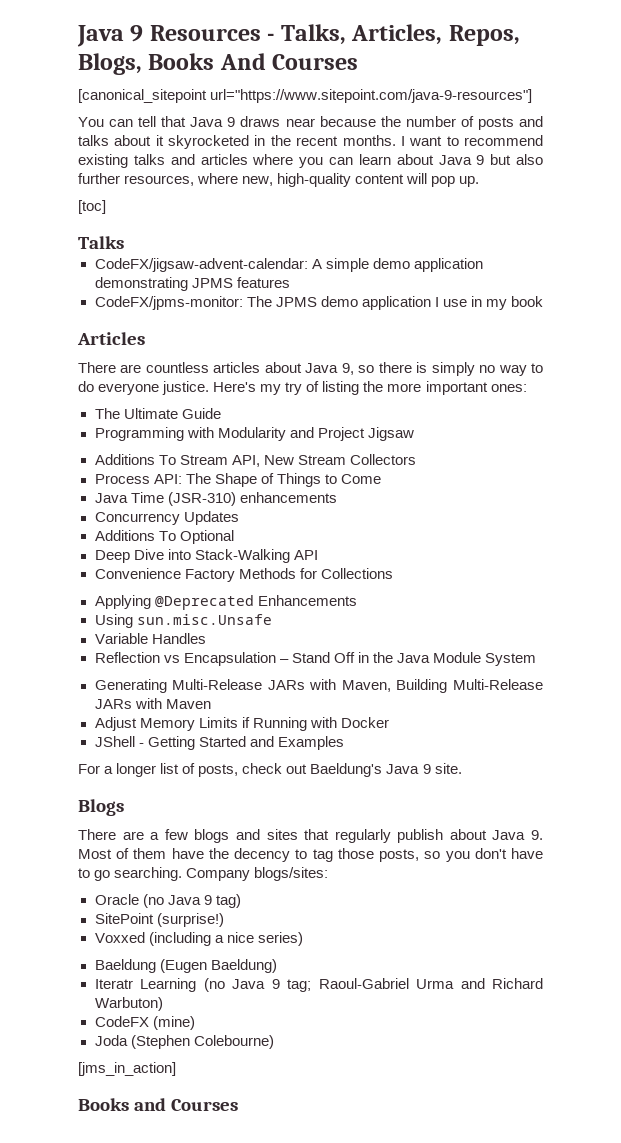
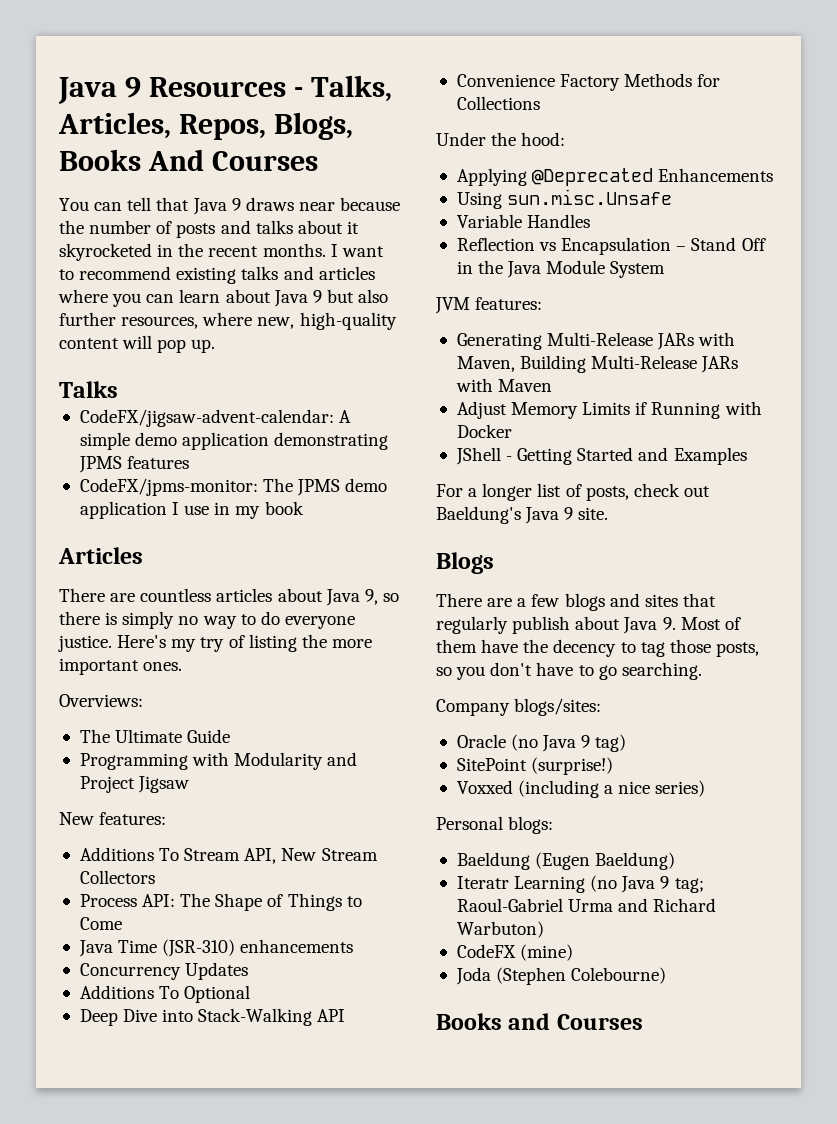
[78,89,533,103] // [canonical_sitepoint url="https://www.sitepoint.com/java-9-resources"] -> (319, 161) none
[78,200,106,214] // [toc] -> (216, 346) none
[490,384,527,392] ones: -> [143,662,183,671] [59,694,143,707] ones. // Overviews:
(414, 434) none -> [59,812,167,825] // New features:
(393, 573) none -> [436,132,566,146] // Under the hood:
(536, 659) none -> [435,297,543,314] // JVM features:
(183, 874) none -> (702, 671) //
(303, 939) none -> [436,816,554,834] // Personal blogs:
[78,1062,176,1076] // [jms_in_action] -> (667, 975) none

